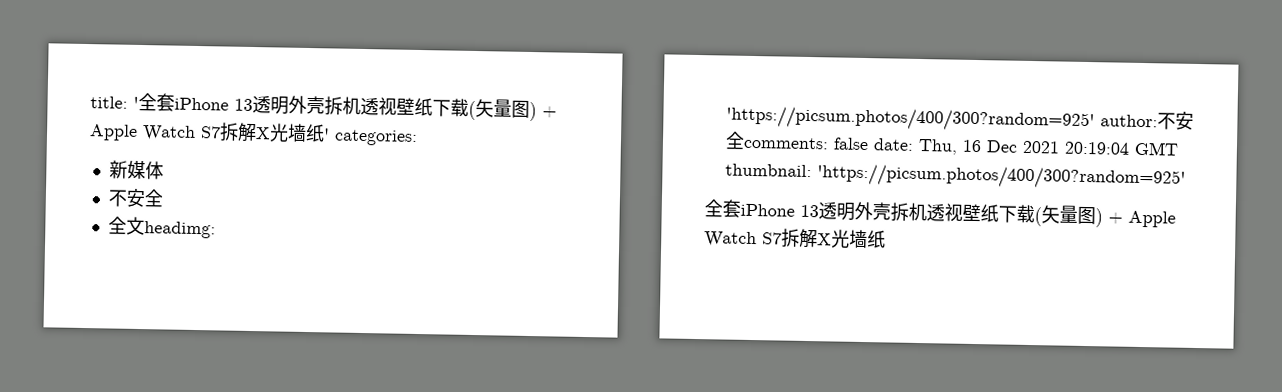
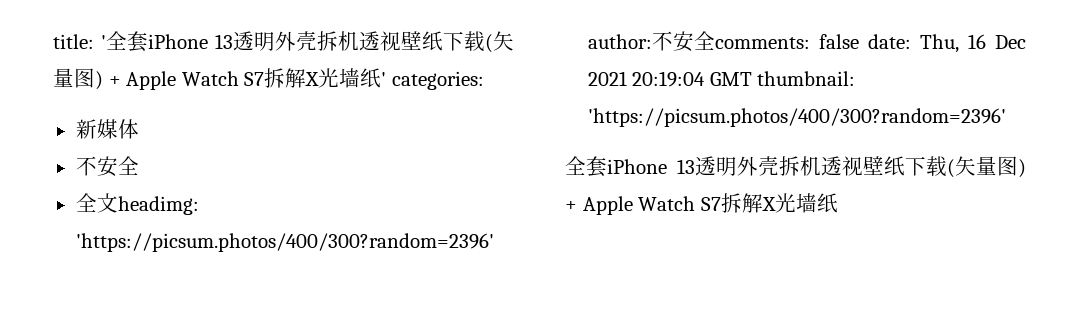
[725,105,1095,134] 'https://picsum.photos/400/300?random=925' -> [75,233,494,252] 'https://picsum.photos/400/300?random=2396'
[816,163,1186,191] 'https://picsum.photos/400/300?random=925' -> [587,108,1006,127] 'https://picsum.photos/400/300?random=2396'

